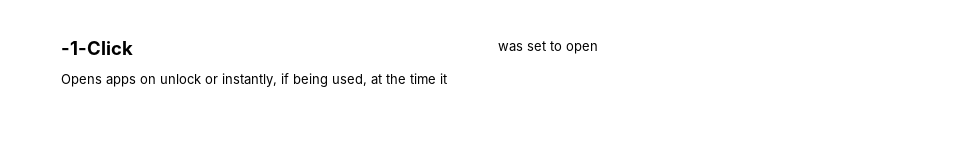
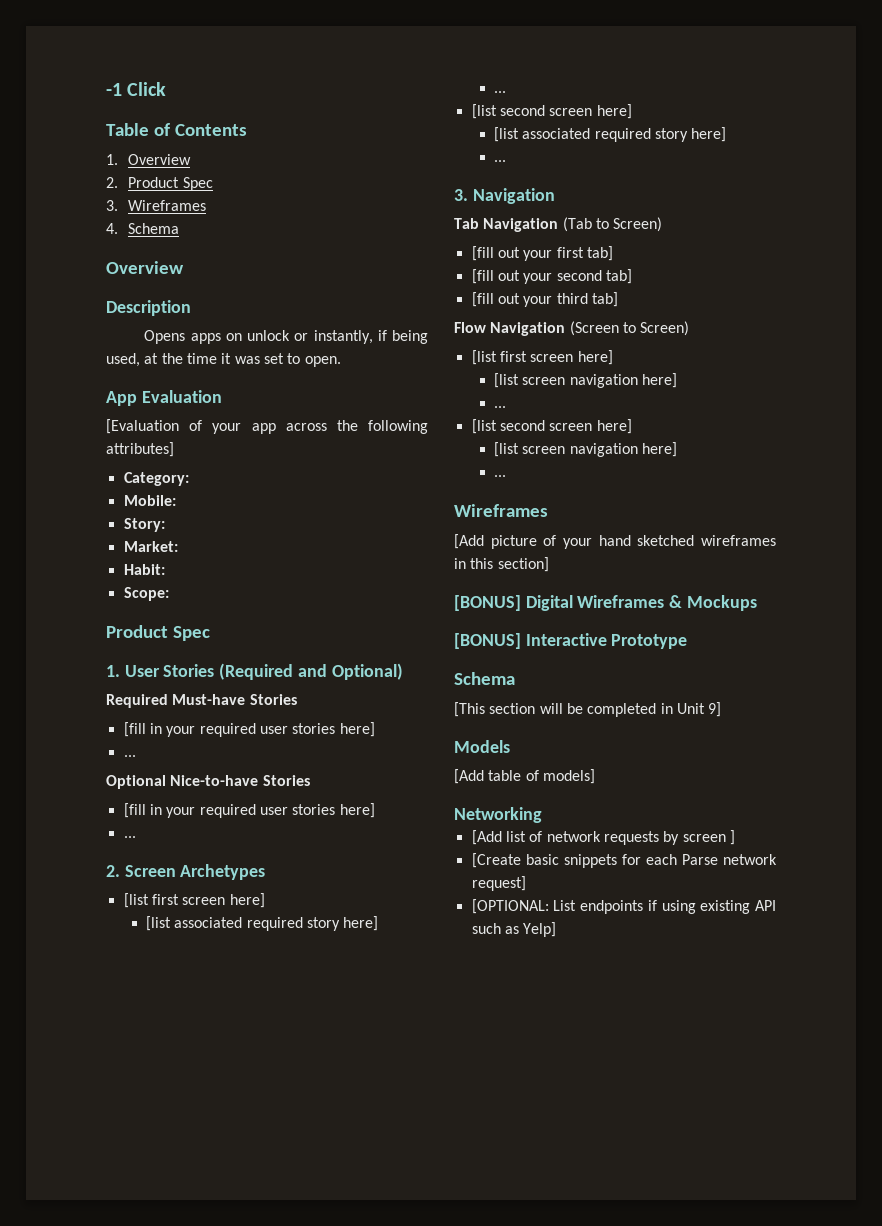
[61,41,133,55] -1-Click -> [106,82,167,96] [106,123,247,136] [106,154,192,165] [106,177,213,191] [106,200,207,211] [106,223,180,234] [106,261,184,274] [106,300,191,316] -1 Click // Table of Contents // 1. Overview // 2. Product Spec // 3. Wireframes // 4. Schema // Overview // Description
[566,43,598,54] open -> [304,356,341,367] [106,390,222,406] [106,419,428,434] [106,442,174,457] [123,472,189,486] [123,495,176,506] [123,518,165,532] [123,541,178,552] [123,564,165,575] [123,587,169,601] [106,625,210,641] [106,663,403,680] [106,694,297,708] [123,722,375,737] [123,755,136,757] [106,775,310,789] [123,803,375,818] [123,836,136,838] [106,864,266,880] [123,893,265,908] [145,916,379,931] [493,91,506,93] [471,104,632,119] [493,127,727,142] [493,160,506,162] [454,188,555,204] [454,217,663,232] [471,246,613,261] [471,269,632,284] [471,292,618,307] [454,321,690,336] [471,350,613,365] [493,373,677,388] [493,406,506,408] [471,419,632,434] [493,442,677,457] [493,475,506,477] [454,504,548,517] [454,534,776,549] [454,557,549,572] [454,595,757,611] [454,633,688,649] [454,672,515,685] [454,702,722,717] [454,740,510,753] [454,769,595,784] [454,807,542,823] [471,830,735,845] [471,853,777,868] [471,876,526,891] [471,899,776,914] [471,922,557,937] open. // App Evaluation // [Evaluation of your app across the following attributes] // Category: // Mobile: // Story: // Market: // Habit: // Scope: // Product Spec // 1. User Stories (Required and Optional) // Required Must-have Stories // [fill in your required user stories here] // ... // Optional Nice-to-have Stories // [fill in your required user stories here] // ... // 2. Screen Archetypes // [list first screen here] // [list associated required story here] // ... // [list second screen here] // [list associated required story here] // ... // 3. Navigation // Tab Navigation (Tab to Screen) // [fill out your first tab] // [fill out your second tab] // [fill out your third tab] // Flow Navigation (Screen to Screen) // [list first screen here] // [list screen navigation here] // ... // [list second screen here] // [list screen navigation here] // ... // Wireframes // [Add picture of your hand sketched wireframes in this section] // [BONUS] Digital Wireframes & Mockups // [BONUS] Interactive Prototype // Schema // [This section will be completed in Unit 9] // Models // [Add table of models] // Networking // [Add list of network requests by screen ] // [Create basic snippets for each Parse network request] // [OPTIONAL: List endpoints if using existing API such as Yelp]

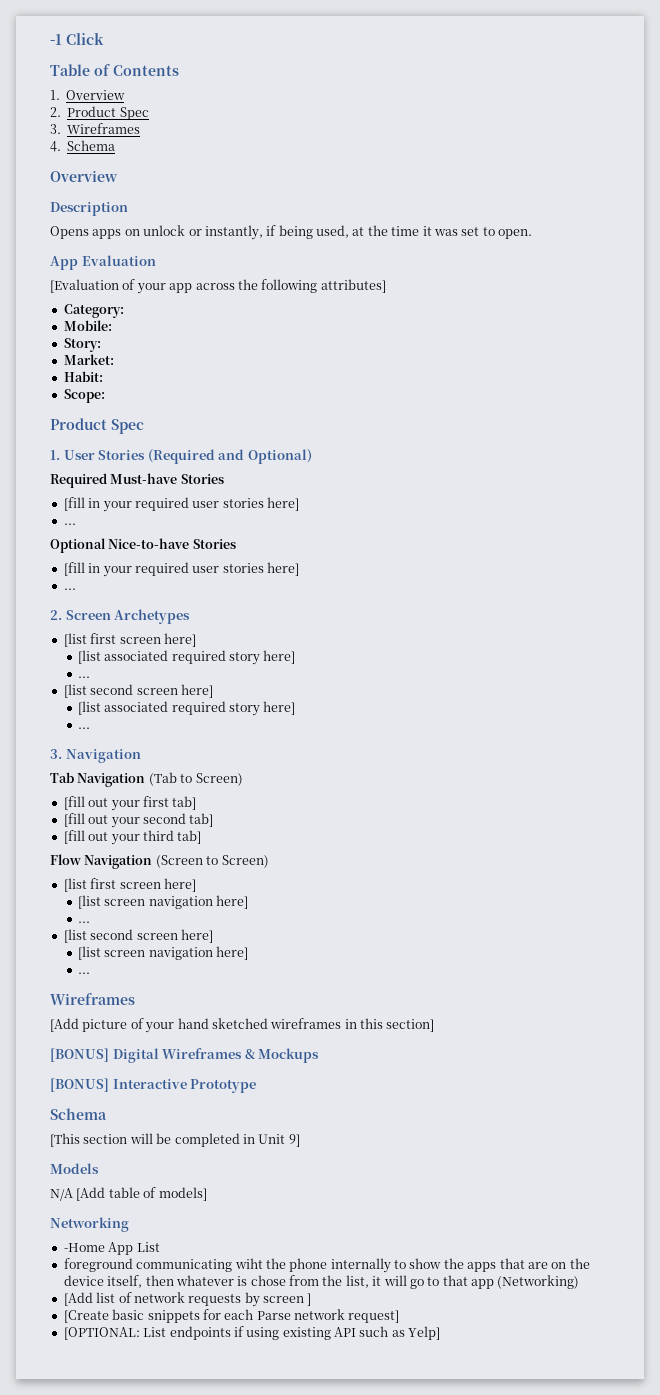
(510, 746) none -> [50,1188,73,1201] N/A
(542, 815) none -> [63,1242,160,1255] [63,1258,590,1273] [63,1275,580,1289] // -Home App List // foreground communicating wiht the phone internally to show the apps that are on the device itself, then whatever is chose from the list, it will go to that app (Networking)

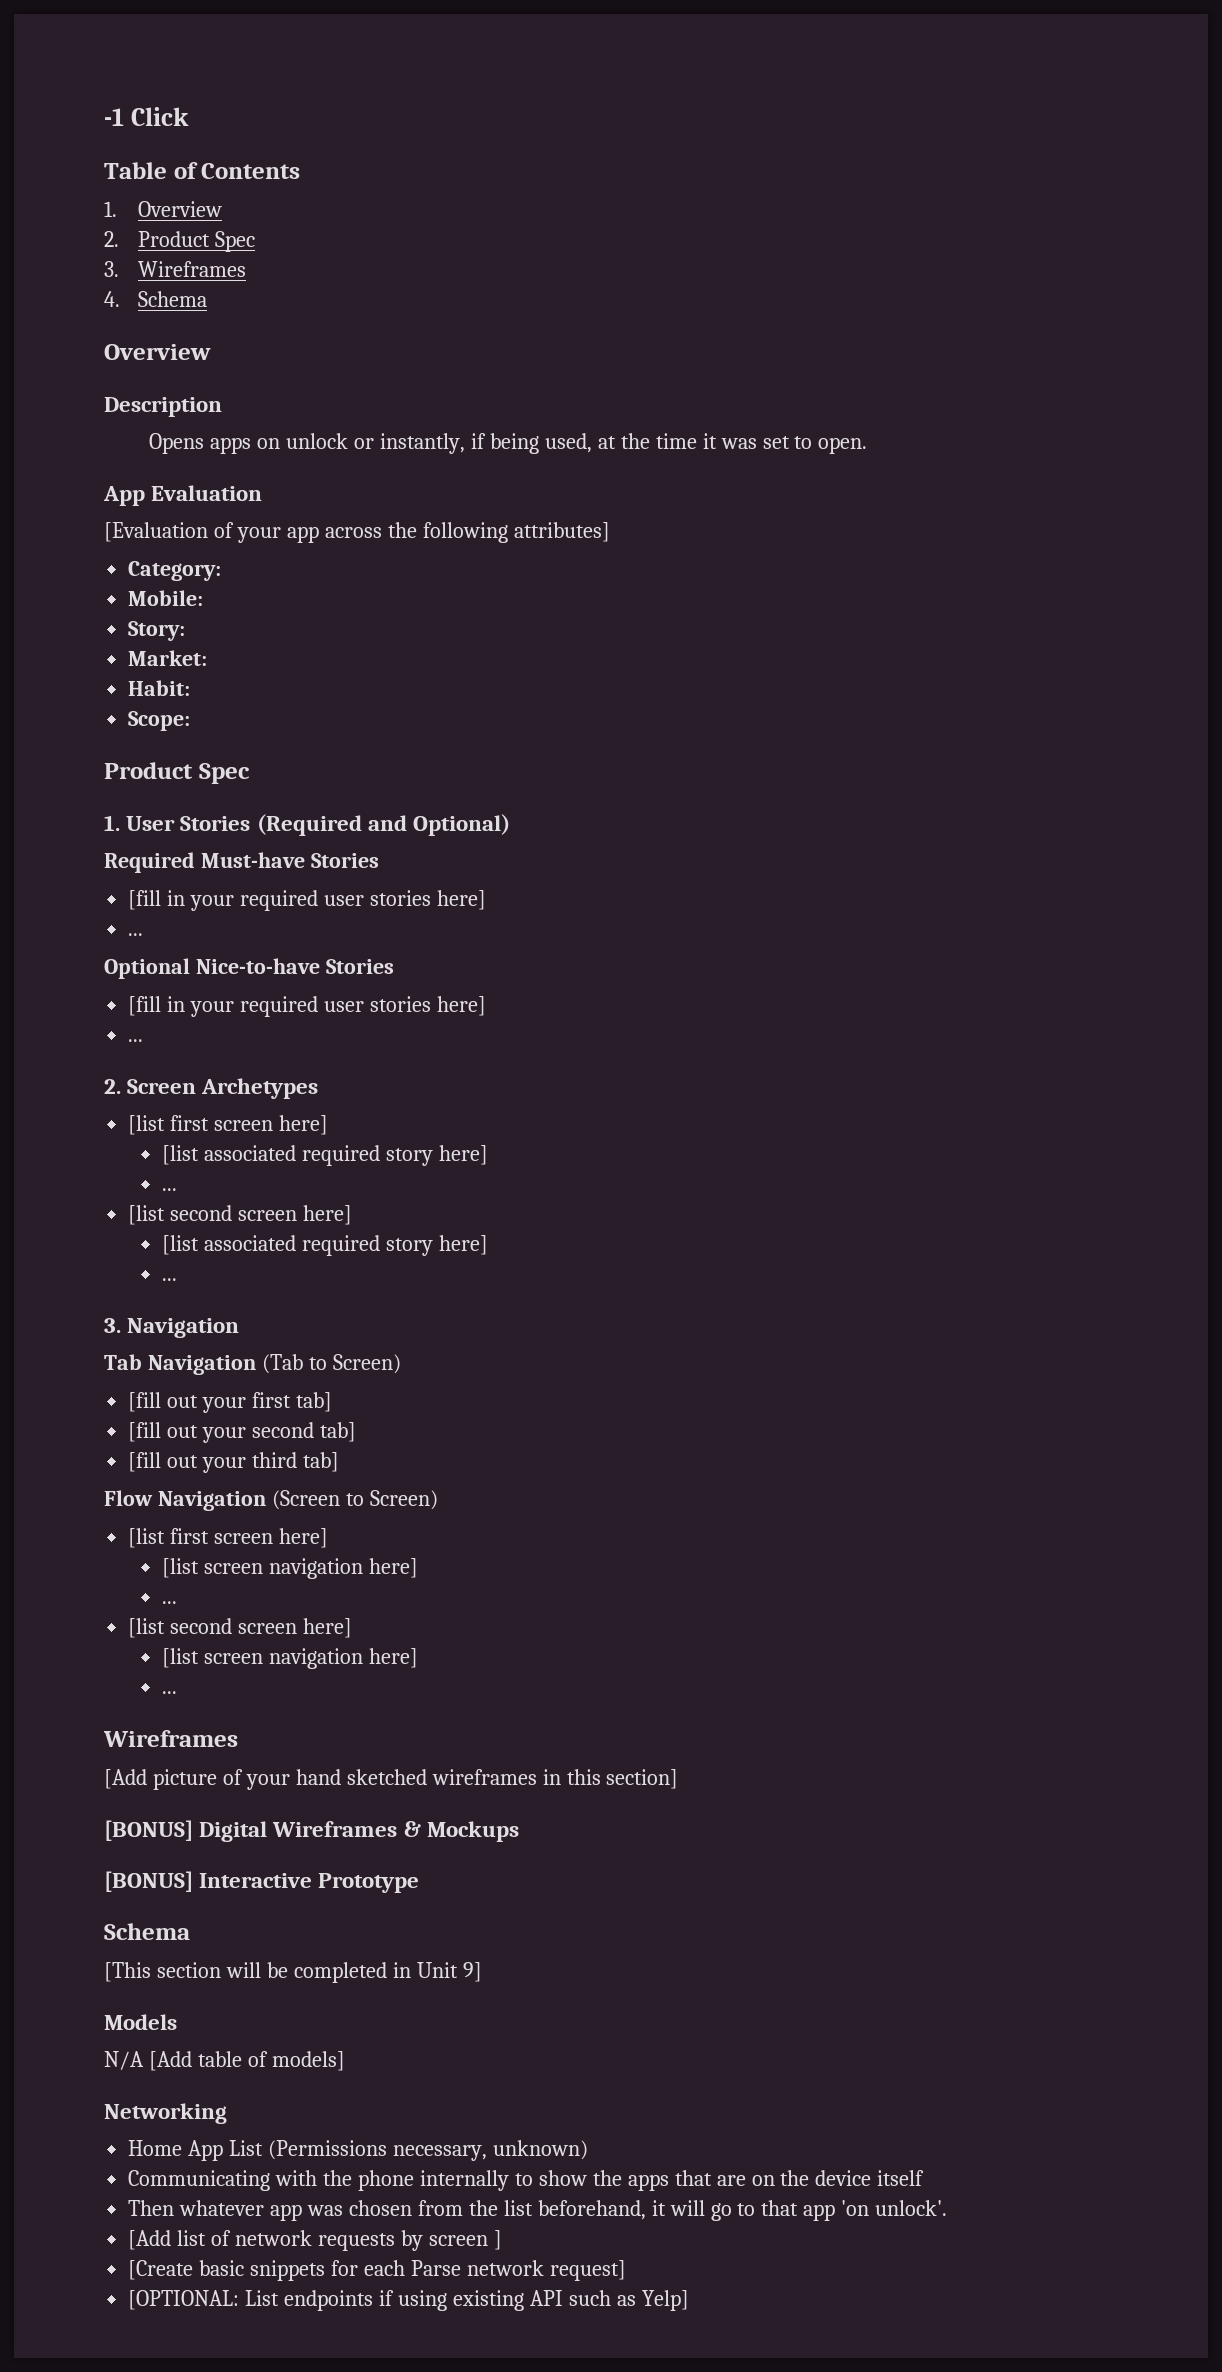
[63,1243,105,1252] -Home -> [128,2140,183,2156] Home
[63,1258,263,1272] // foreground communicating wiht -> [268,2140,588,2161] [128,2170,318,2191] (Permissions necessary, unknown) // Communicating with
[107,1275,369,1288] itself, then whatever is chose from the list, -> [877,2170,925,2186] [128,2200,646,2221] itself // Then whatever app was chosen from the list beforehand,
[497,1275,580,1289] (Networking) -> [841,2200,948,2216] 'on unlock'.

